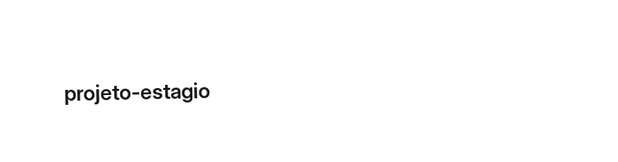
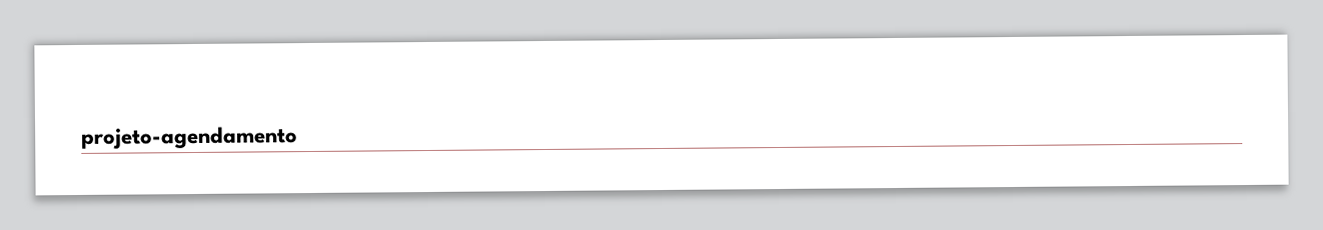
[64,81,211,106] projeto-estagio -> [81,126,298,149] projeto-agendamento

